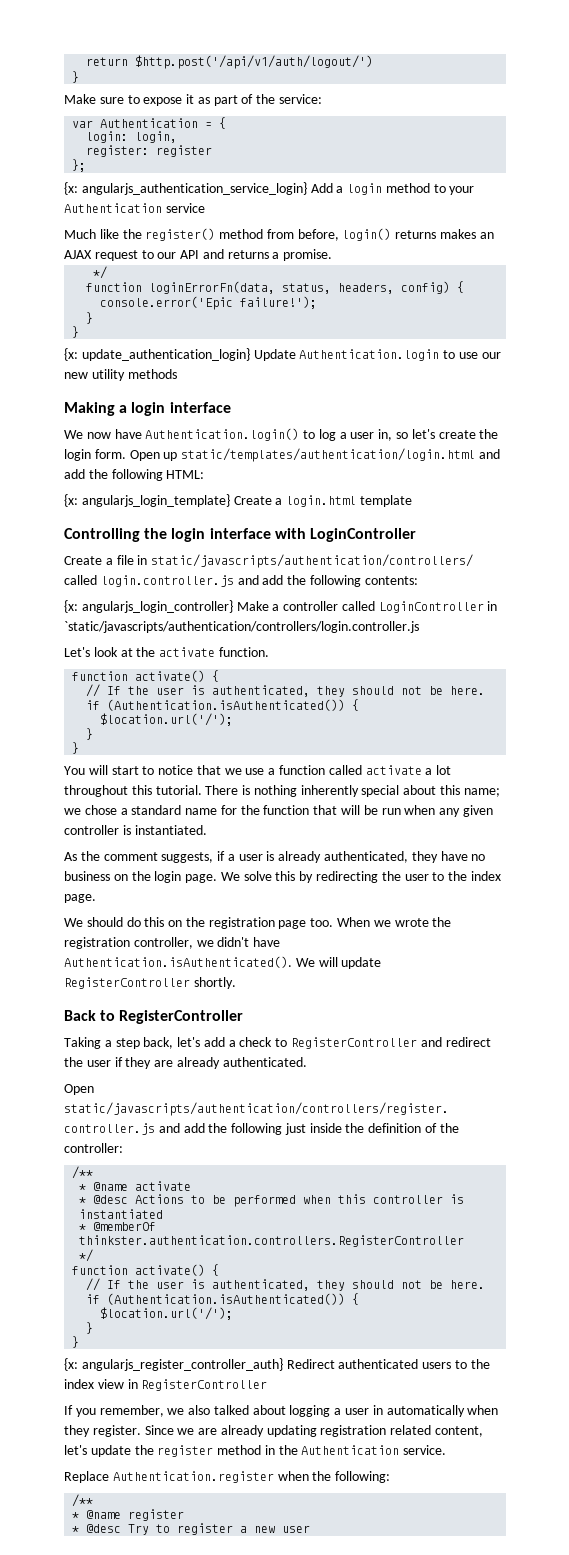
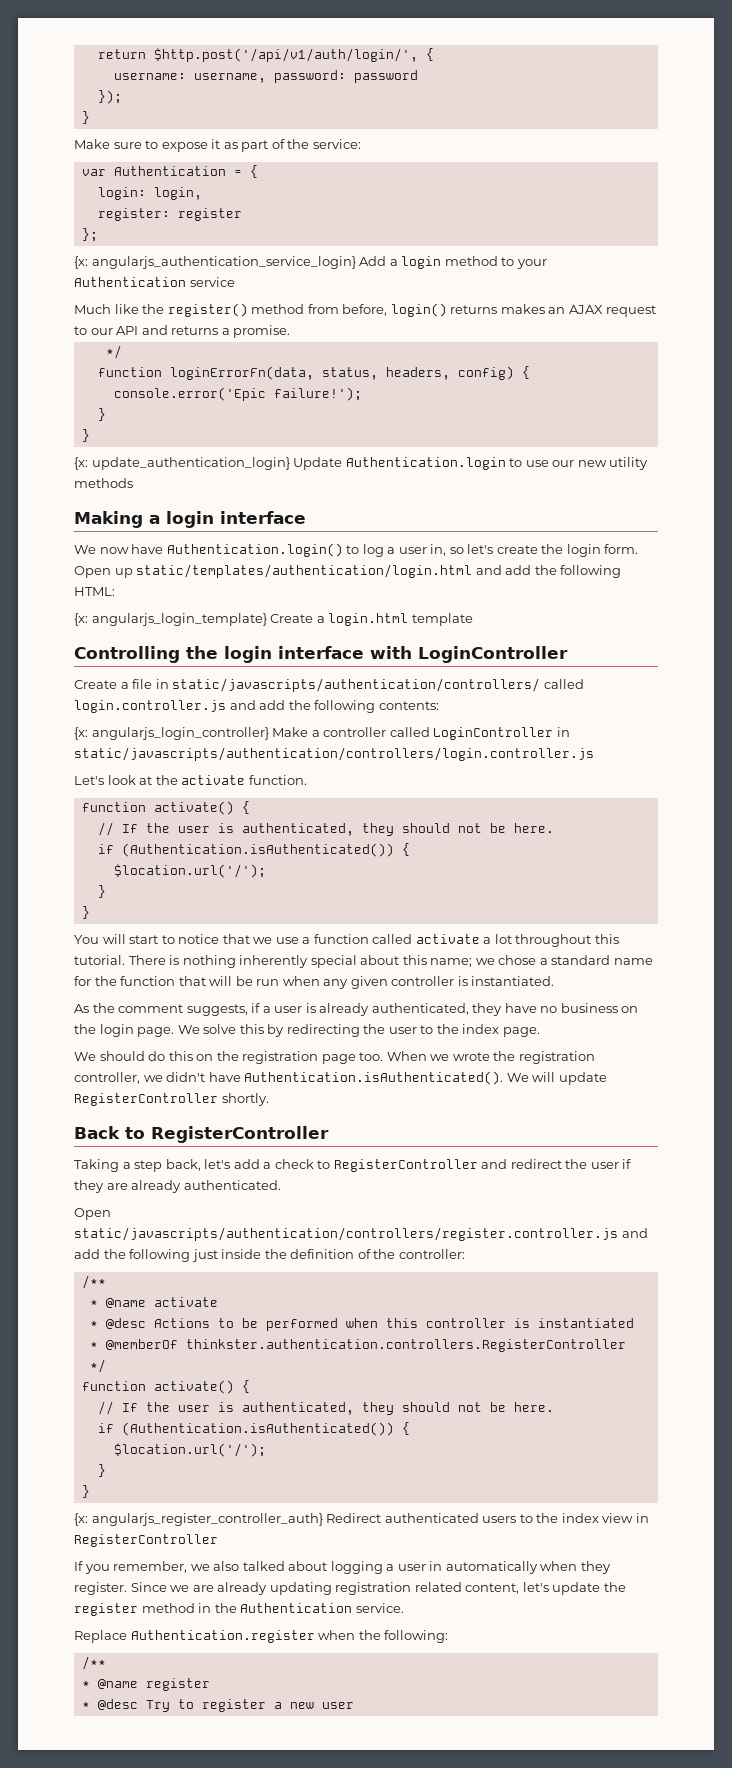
[135,55,374,69] $http.post('/api/v1/auth/logout/') -> [153,48,434,62] [113,70,418,83] [97,90,122,104] $http.post('/api/v1/auth/login/', { // username: username, password: password // });
[64,621,419,633] `static/javascripts/authentication/controllers/login.controller.js -> [74,747,594,761] static/javascripts/authentication/controllers/login.controller.js

